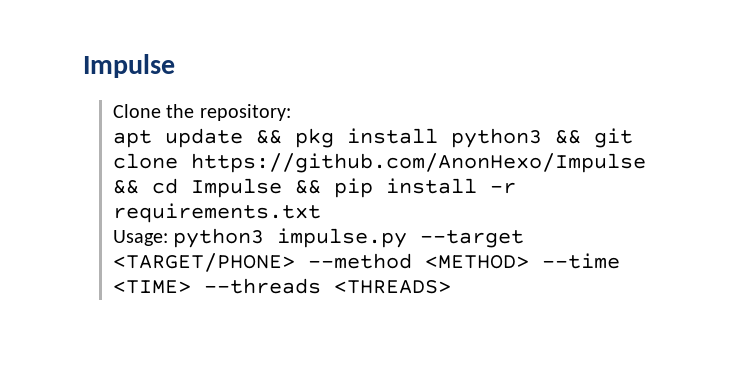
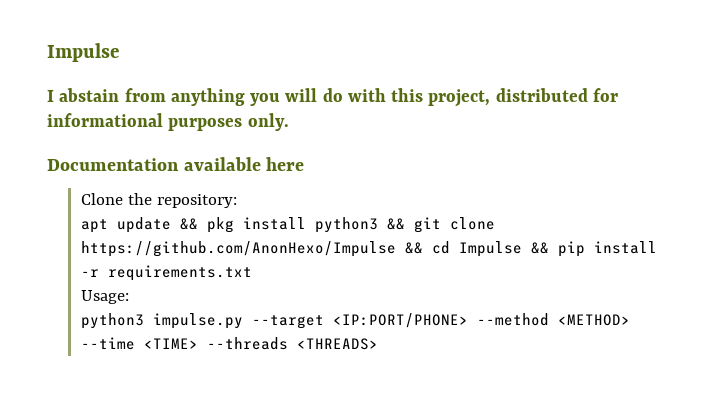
[83,54,175,78] Impulse -> [47,43,119,62] [47,88,618,107] [47,113,289,131] [47,157,305,171] Impulse // I abstain from anything you will do with this project, distributed for informational purposes only. // Documentation available here
(168, 238) none -> (129, 297) //
[112,253,295,272] <TARGET/PHONE> -> [332,313,468,328] <IP:PORT/PHONE>

